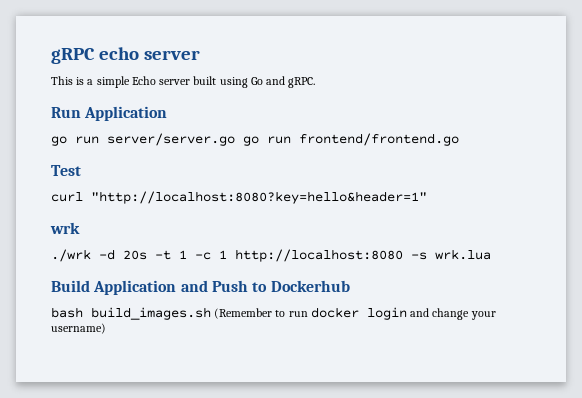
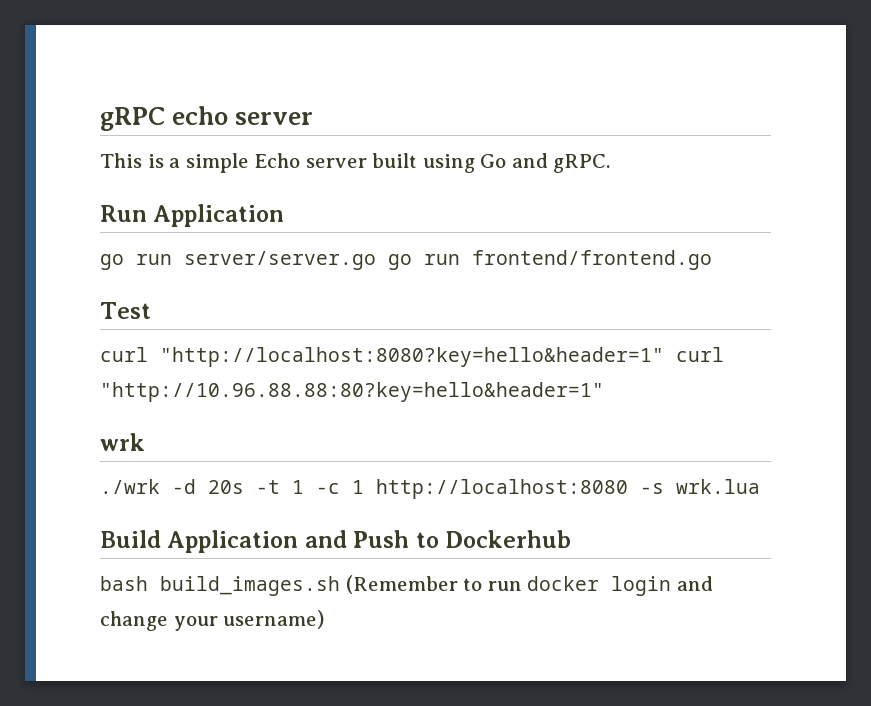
(427, 197) none -> [676,347,724,362] [100,382,604,402] curl "http://10.96.88.88:80?key=hello&header=1"

